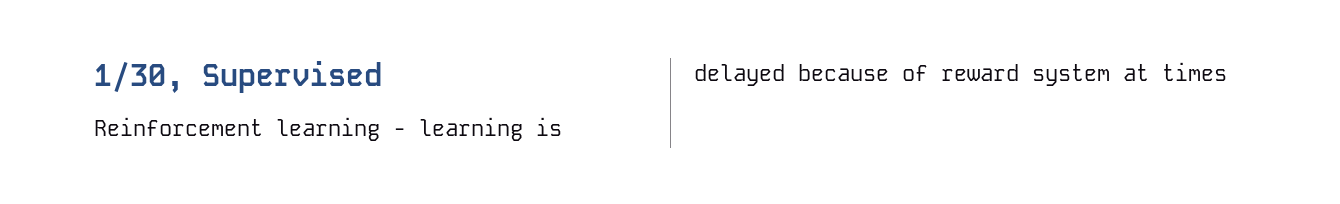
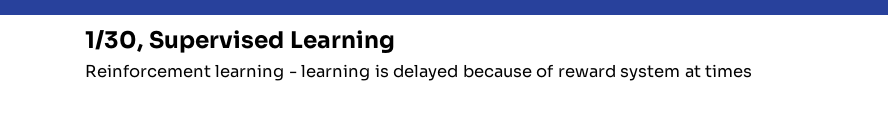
(382, 77) none -> [290,30,396,54] Learning

